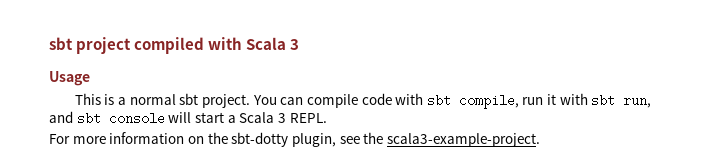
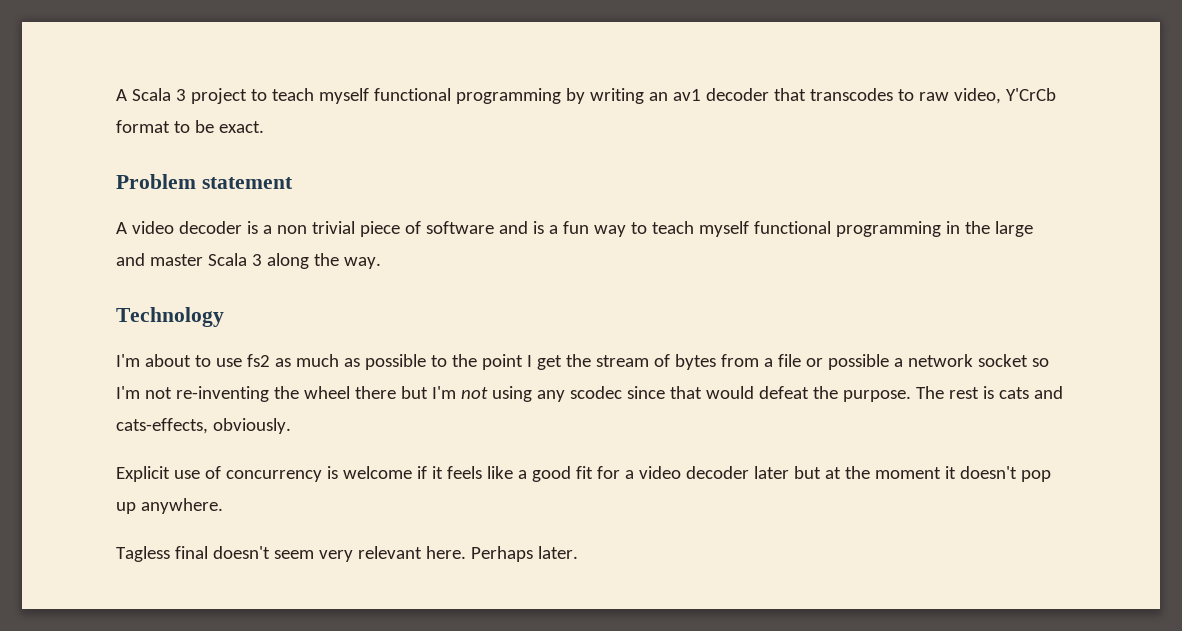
[49,37,300,54] [49,71,90,86] [74,93,652,109] [49,111,327,125] [49,132,540,147] sbt project compiled with Scala 3 // Usage // This is a normal sbt project. You can compile code with sbt compile, run it with sbt run, and sbt console will start a Scala 3 REPL. // For more information on the sbt-dotty plugin, see the scala3-example-project. -> [116,88,1056,104] [116,120,264,133] [116,174,293,189] [116,221,1033,237] [116,253,381,269] [116,307,224,327] [116,354,1049,370] [116,386,1063,402] [116,418,291,434] [116,466,1051,482] [116,498,223,514] [116,546,578,562] A Scala 3 project to teach myself functional programming by writing an av1 decoder that transcodes to raw video, Y'CrCb format to be exact. // Problem statement // A video decoder is a non trivial piece of software and is a fun way to teach myself functional programming in the large and master Scala 3 along the way. // Technology // I'm about to use fs2 as much as possible to the point I get the stream of bytes from a file or possible a network socket so I'm not re-inventing the wheel there but I'm not using any scodec since that would defeat the purpose. The rest is cats and cats-effects, obviously. // Explicit use of concurrency is welcome if it feels like a good fit for a video decoder later but at the moment it doesn't pop up anywhere. // Tagless final doesn't seem very relevant here. Perhaps later.

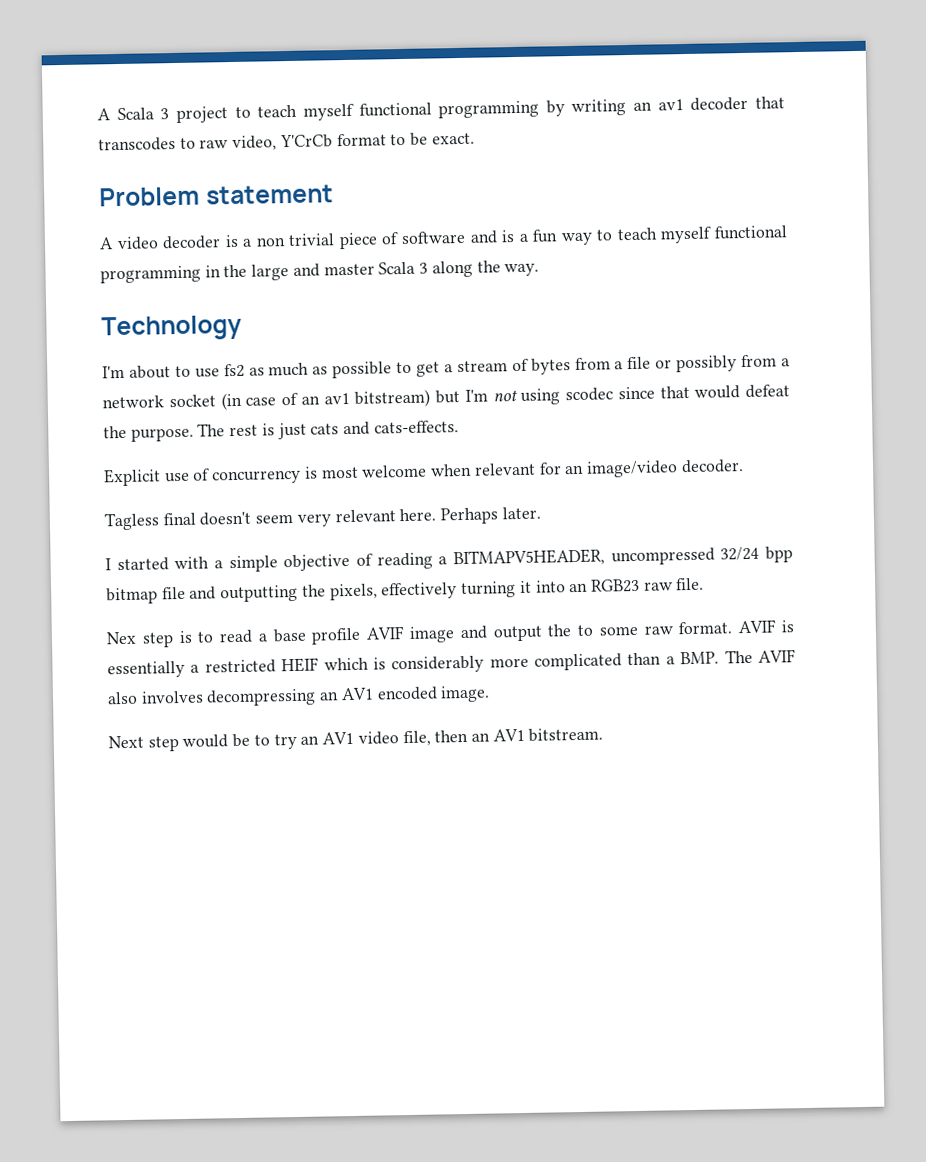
[451,354,591,370] the point I get the -> [416,361,453,377] get a
[827,354,889,370] possible -> [676,354,778,373] possibly from
[1031,358,1049,367] [116,386,396,402] so I'm not re-inventing the wheel there -> [220,389,431,411] (in case of an av1 bitstream)
[536,390,565,402] any -> (561, 396) none
(994, 392) none -> [277,422,307,440] just
[116,418,291,434] cats-effects, obviously. -> [373,420,459,434] cats-effects.
[342,466,1051,482] [116,498,223,514] welcome if it feels like a good fit for a video decoder later but at the moment it doesn't pop up anywhere. -> [320,459,744,479] most welcome when relevant for an image/video decoder.
(578, 552) none -> [105,546,793,573] [106,577,705,605] [106,619,795,648] [107,649,796,679] [107,685,491,707] [108,727,604,752] // I started with a simple objective of reading a BITMAPV5HEADER, uncompressed 32/24 bpp bitmap file and outputting the pixels, effectively turning it into an RGB23 raw file. // Nex step is to read a base profile AVIF image and output the to some raw format. AVIF is essentially a restricted HEIF which is considerably more complicated than a BMP. The AVIF also involves decompressing an AV1 encoded image. // Next step would be to try an AV1 video file, then an AV1 bitstream.

